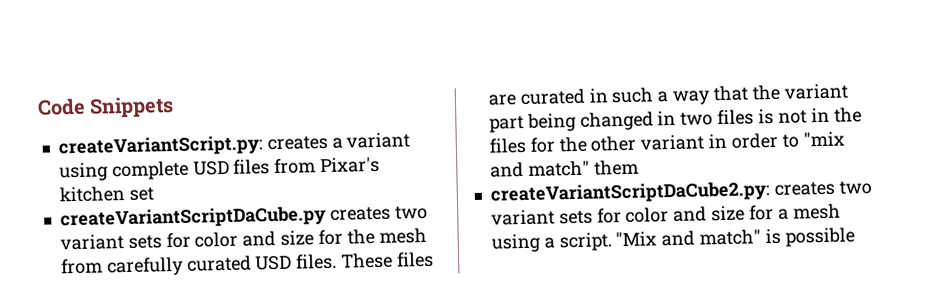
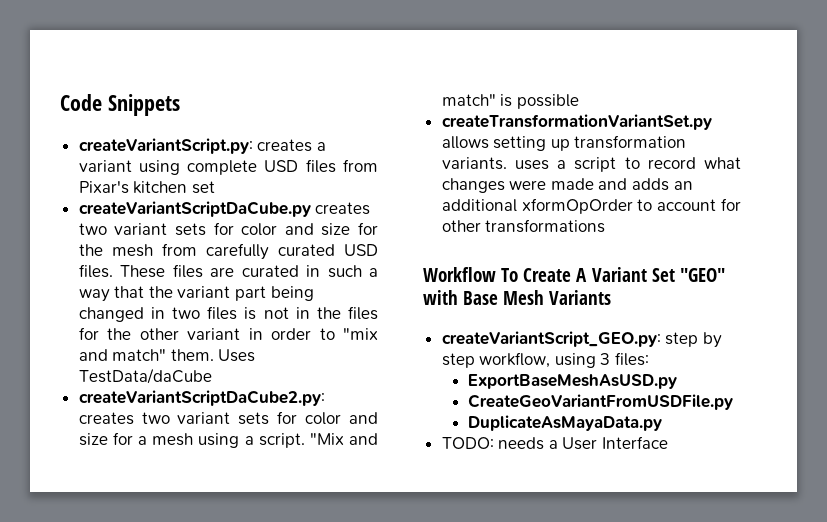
[593,159,639,176] them -> [170,349,256,362] [78,368,212,384] them. Uses TestData/daCube
(855, 237) none -> [441,114,712,130] [441,135,687,151] [441,157,741,172] [441,178,693,193] [441,198,741,214] [441,219,606,233] [423,267,725,282] [423,290,612,305] [441,331,722,348] [441,352,650,368] [468,374,678,389] [468,394,734,410] [468,415,663,431] [441,436,669,450] // createTransformationVariantSet.py allows setting up transformation variants. uses a script to record what changes were made and adds an additional xformOpOrder to account for other transformations // Workflow To Create A Variant Set "GEO" with Base Mesh Variants // createVariantScript_GEO.py: step by step workflow, using 3 files: // ExportBaseMeshAsUSD.py // CreateGeoVariantFromUSDFile.py // DuplicateAsMayaData.py // TODO: needs a User Interface

